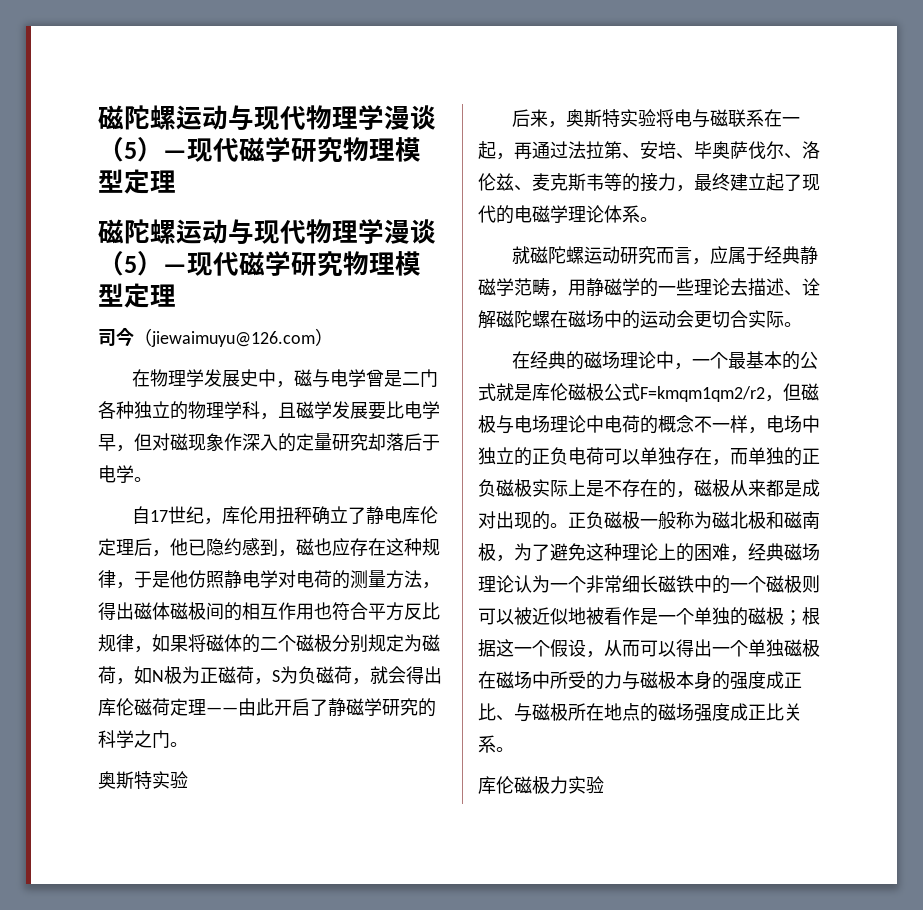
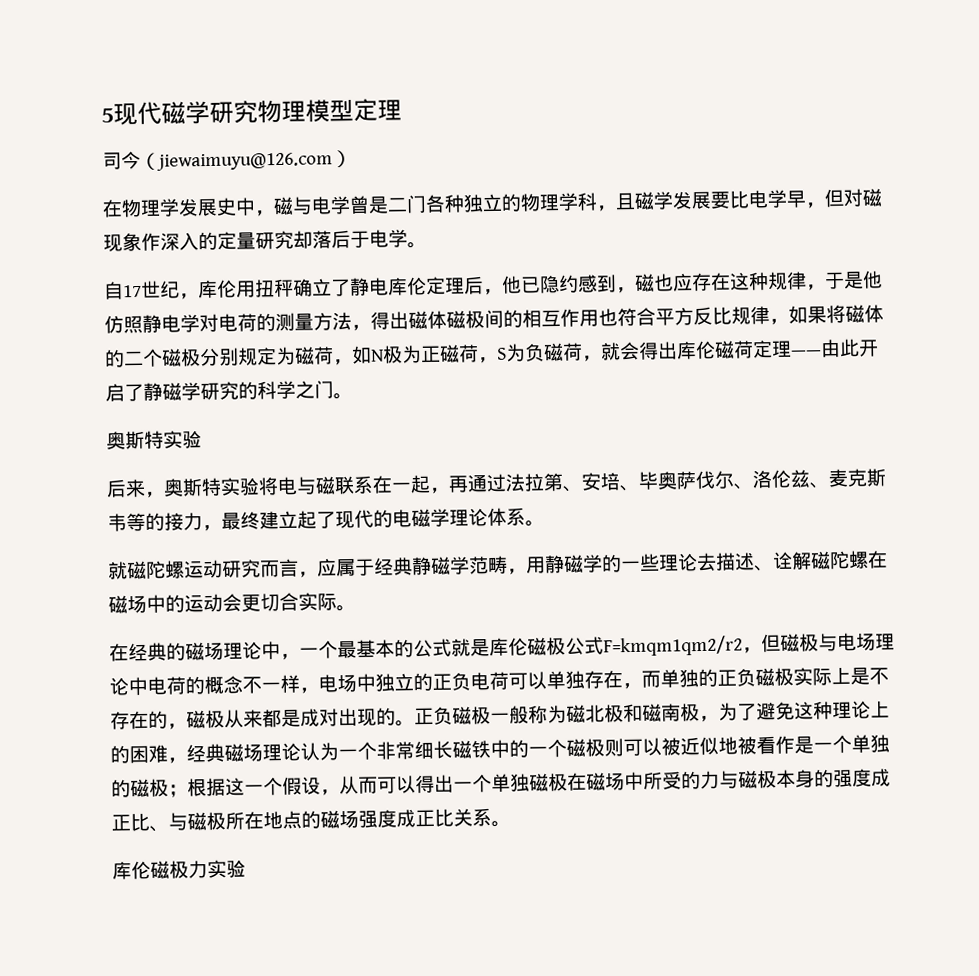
[98,105,436,130] [98,137,421,163] [98,169,176,194] [98,219,436,244] [98,251,187,276] 磁陀螺运动与现代物理学漫谈（5）—现代磁学研究物理模型定理 // 磁陀螺运动与现代物理学漫谈（5）— -> [101,108,114,123] 5

